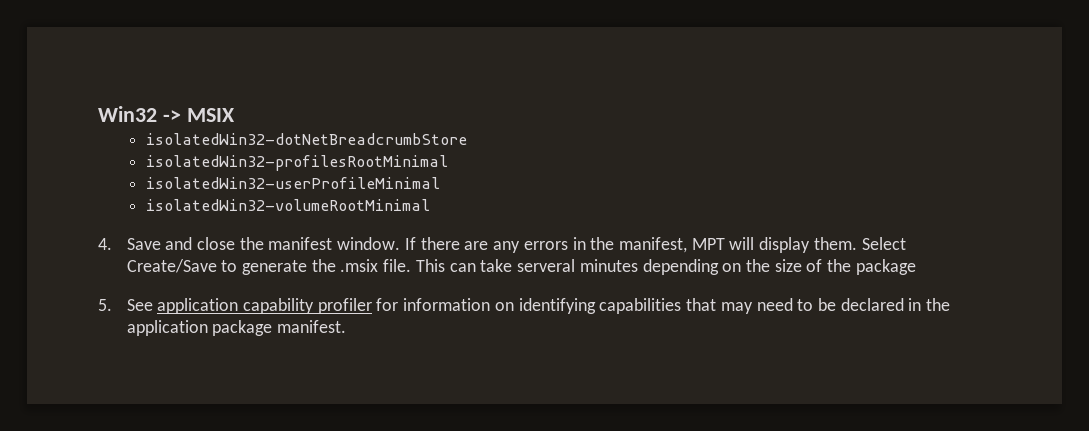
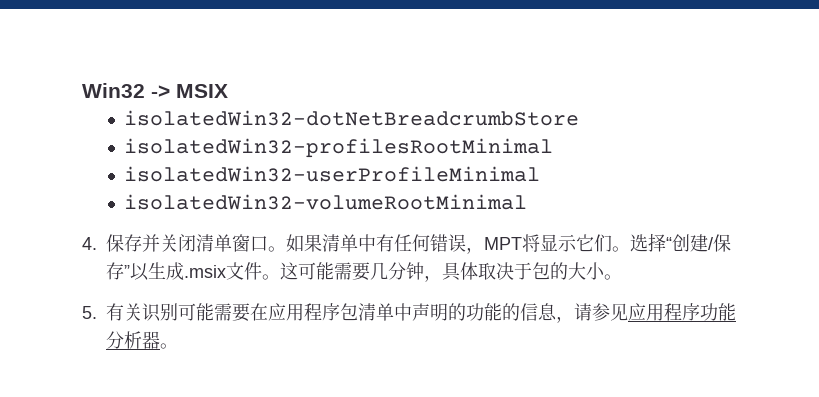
[126,237,906,253] [126,259,916,275] [98,298,951,314] [126,320,347,336] Save and close the manifest window. If there are any errors in the manifest, MPT will display them. Select Create/Save to generate the .msix file. This can take serveral minutes depending on the size of the package // 5. See application capability profiler for information on identifying capabilities that may need to be declared in the application package manifest. -> [106,233,731,254] [106,262,622,282] [82,303,736,323] [106,331,178,349] 保存并关闭清单窗口。如果清单中有任何错误，MPT将显示它们。选择“创建/保存”以生成.msix文件。这可能需要几分钟，具体取决于包的大小。 // 5.有关识别可能需要在应用程序包清单中声明的功能的信息，请参见应用程序功能分析器。

